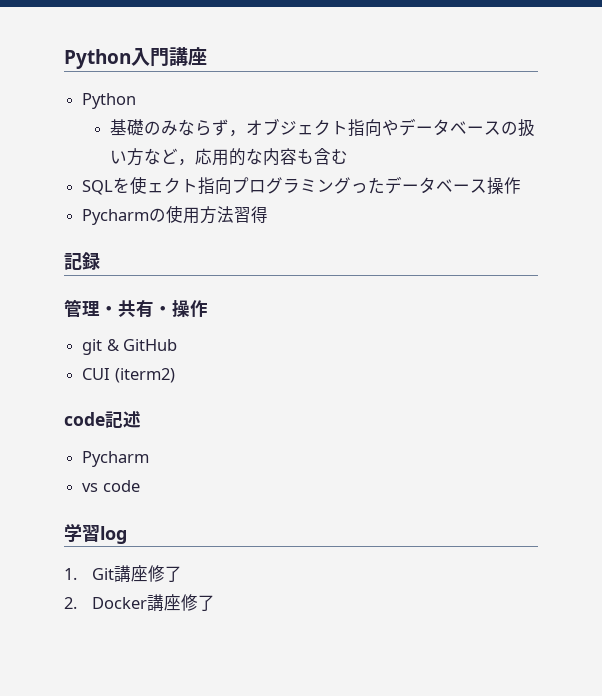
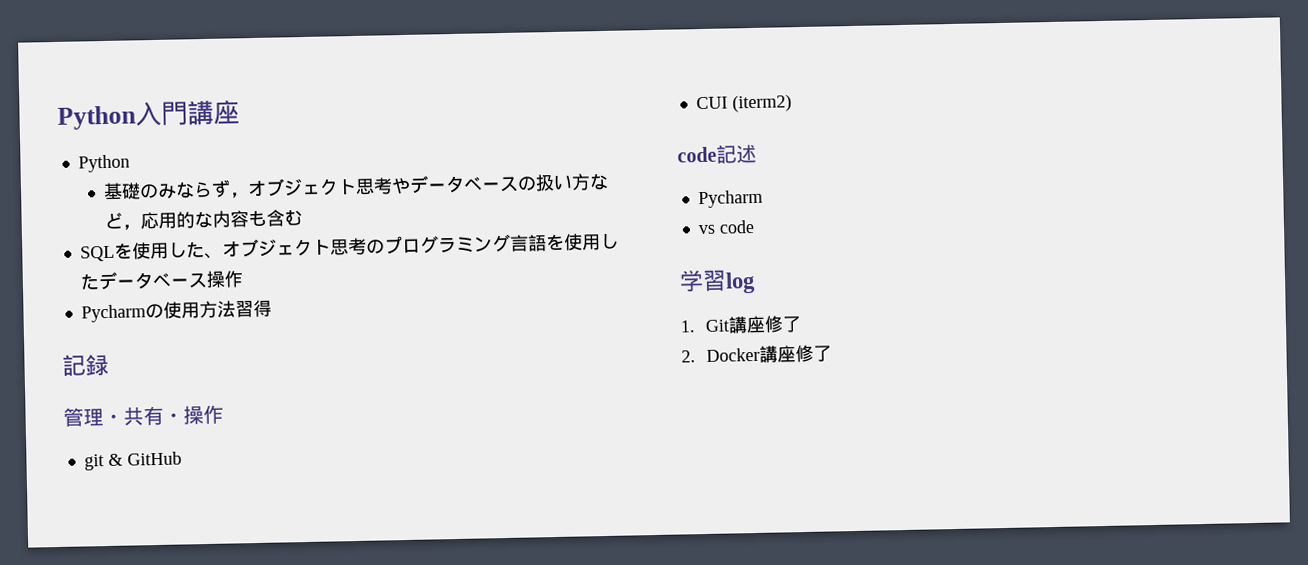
[348,119,383,137] 指向 -> [354,177,393,195] 思考
[147,177,233,195] ェクト指向 -> [149,237,385,260] 用した、オブジェクト思考の
[351,183,369,193] っ -> [509,233,619,252] 言語を使用し

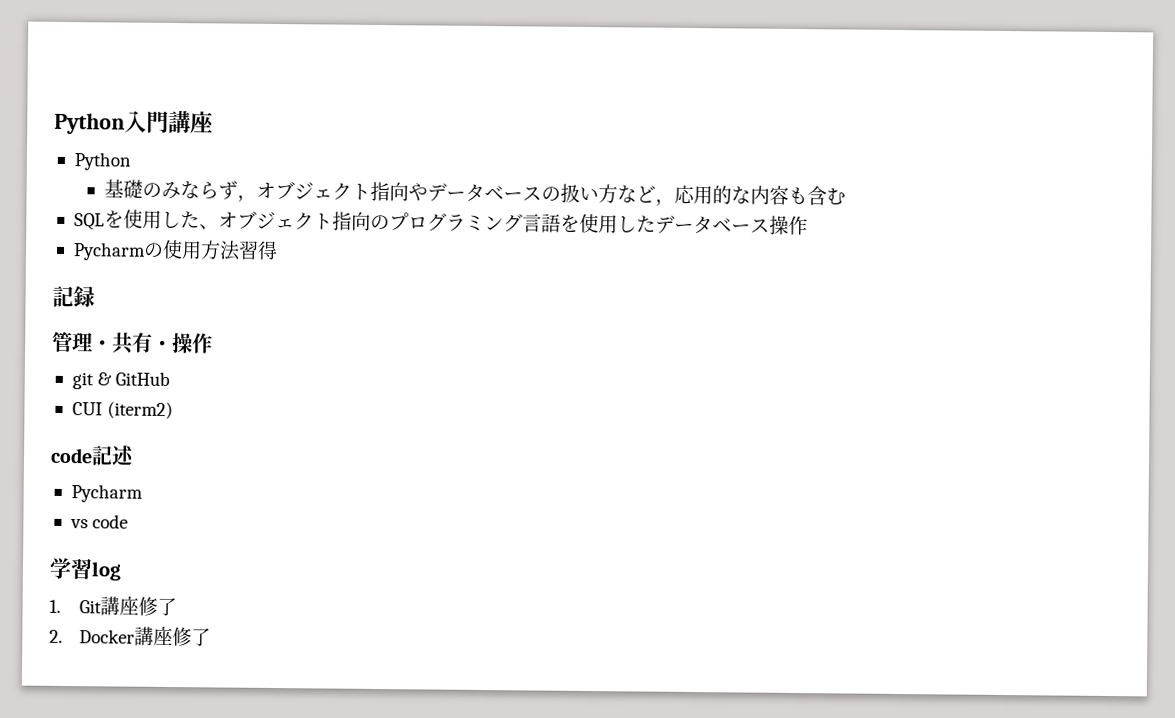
[354,177,393,195] 思考 -> [369,181,409,202] 指向
[329,237,367,256] 思考 -> [331,211,371,231] 指向

